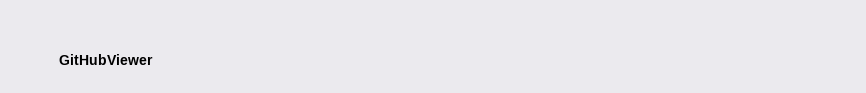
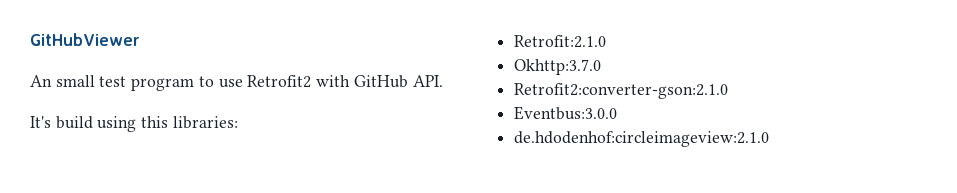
(153, 59) none -> [30,75,443,91] [30,116,238,132] [514,35,607,48] [514,59,602,75] [514,83,729,99] [514,106,618,120] [514,131,770,147] // An small test program to use Retrofit2 with GitHub API. // It's build using this libraries: // Retrofit:2.1.0 // Okhttp:3.7.0 // Retrofit2:converter-gson:2.1.0 // Eventbus:3.0.0 // de.hdodenhof:circleimageview:2.1.0

